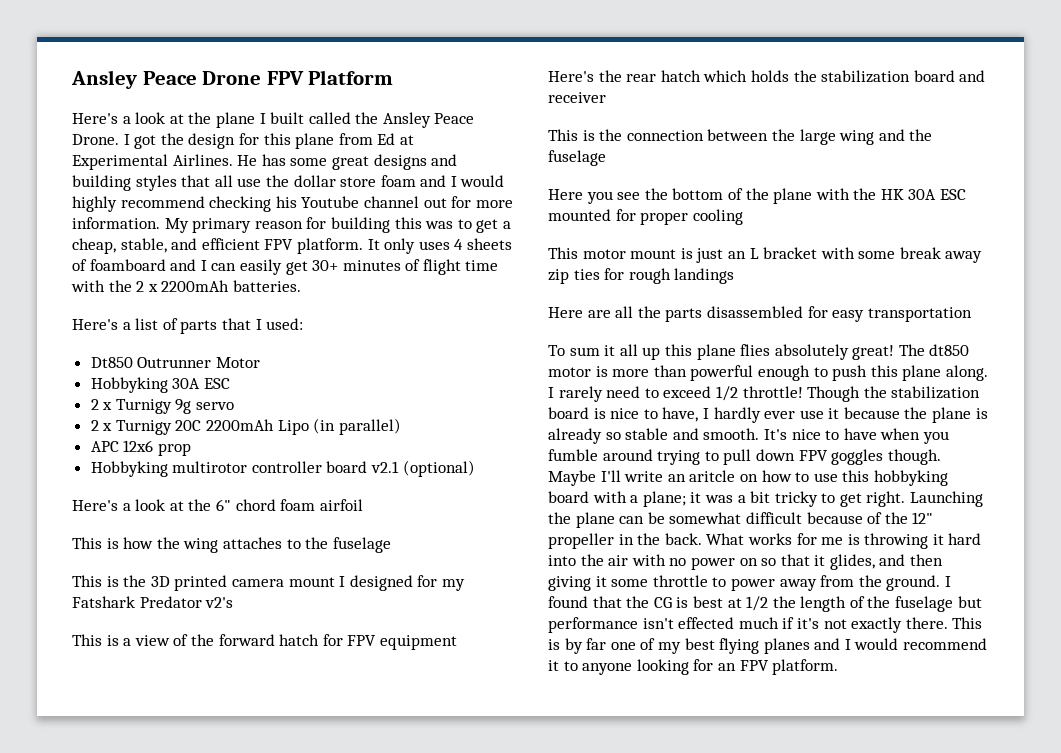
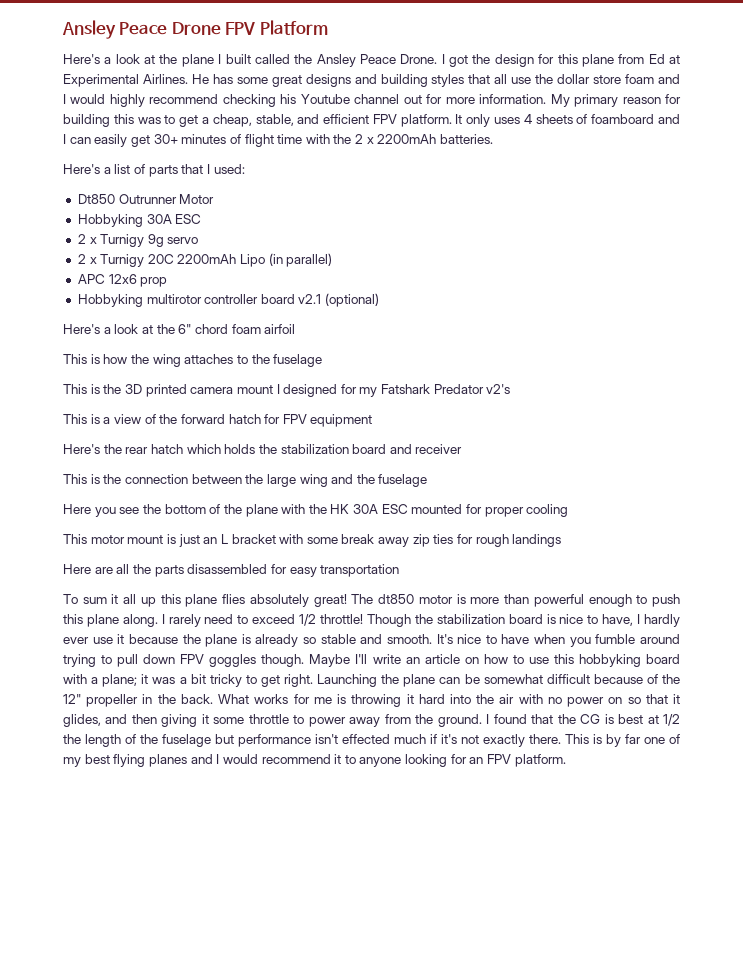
[689,470,736,482] aritcle -> [424,654,460,664] article

